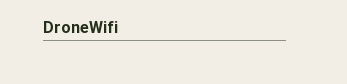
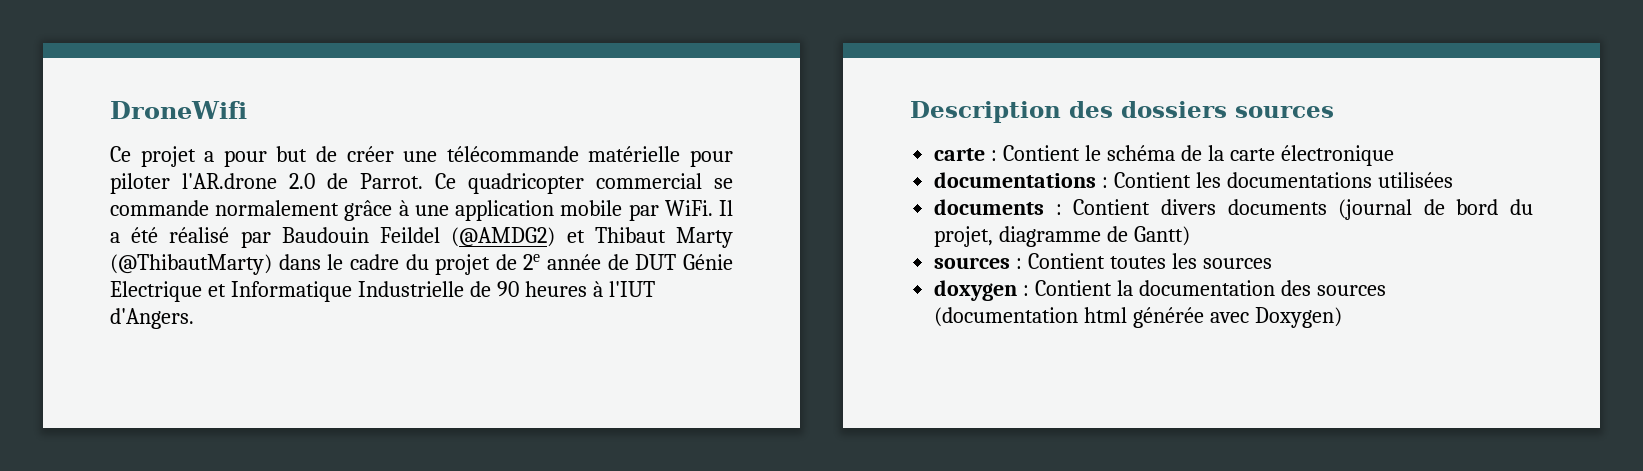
(118, 27) none -> [110,146,734,167] [110,173,733,194] [110,200,733,221] [110,227,733,248] [110,254,733,275] [110,281,655,302] [110,308,194,329] [910,101,1334,123] [934,145,1394,166] [934,172,1453,188] [934,199,1533,220] [934,226,1191,247] [934,253,1272,269] [934,280,1386,301] [934,307,1342,328] // Ce projet a pour but de créer une télécommande matérielle pour piloter l'AR.drone 2.0 de Parrot. Ce quadricopter commercial se commande normalement grâce à une application mobile par WiFi. Il a été réalisé par Baudouin Feildel (@AMDG2) et Thibaut Marty (@ThibautMarty) dans le cadre du projet de 2e année de DUT Génie Electrique et Informatique Industrielle de 90 heures à l'IUT d'Angers. // Description des dossiers sources // carte : Contient le schéma de la carte électronique // documentations : Contient les documentations utilisées // documents : Contient divers documents (journal de bord du projet, diagramme de Gantt) // sources : Contient toutes les sources // doxygen : Contient la documentation des sources (documentation html générée avec Doxygen)

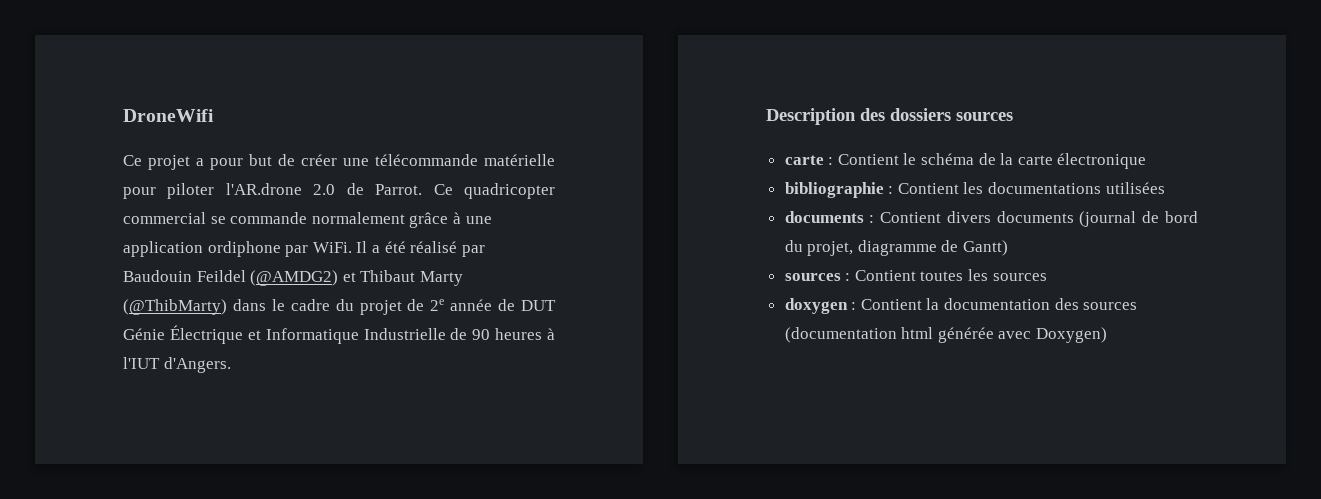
[560,200,623,216] mobile -> [207,241,281,257] ordiphone
[110,254,272,275] (@ThibautMarty) -> [123,299,227,315] (@ThibMarty)
[110,281,202,302] Electrique -> [169,325,243,344] Électrique
[934,172,1097,188] documentations -> [784,182,884,198] bibliographie

